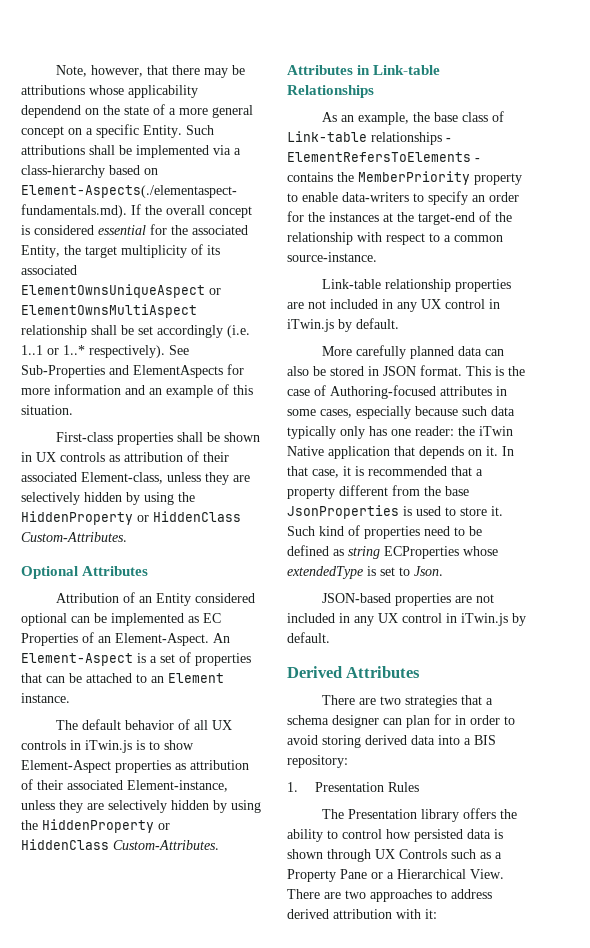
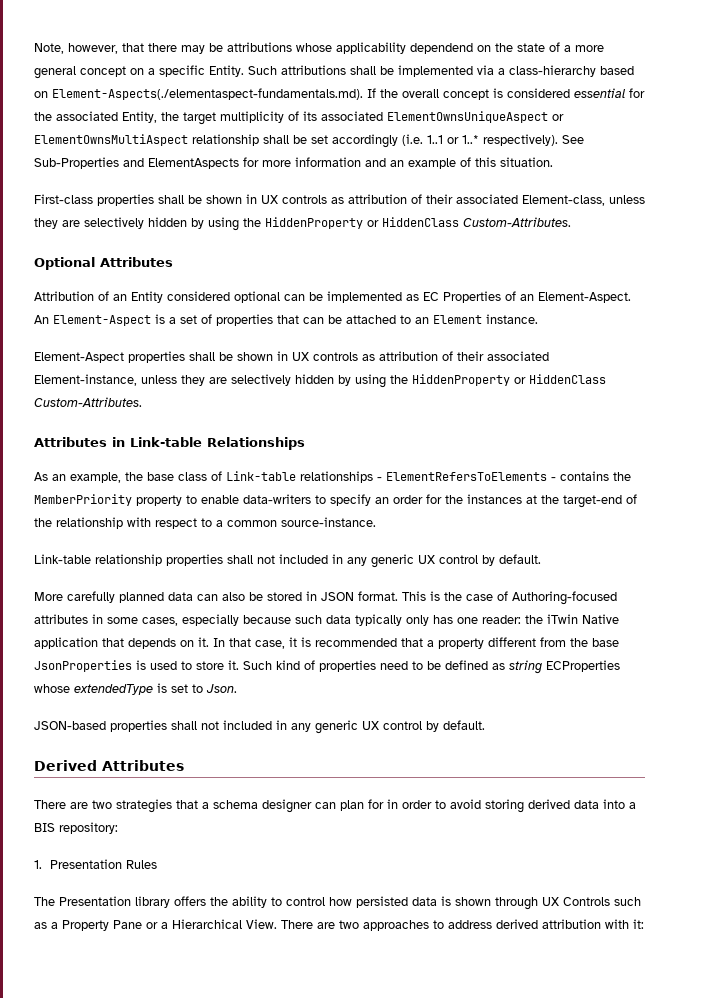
[55,719,232,730] [21,740,194,753] [21,760,171,773] The default behavior of all UX controls in iTwin.js is to show Element-Aspect properties -> [34,351,358,363] Element-Aspect properties shall be shown in UX controls
[287,299,500,312] [287,319,334,332] are not included in any UX control in iTwin.js -> [227,554,478,568] shall not included in any generic UX control
[454,594,494,603] [287,613,508,626] are not included in any UX control in iTwin.js -> [171,720,422,734] shall not included in any generic UX control

